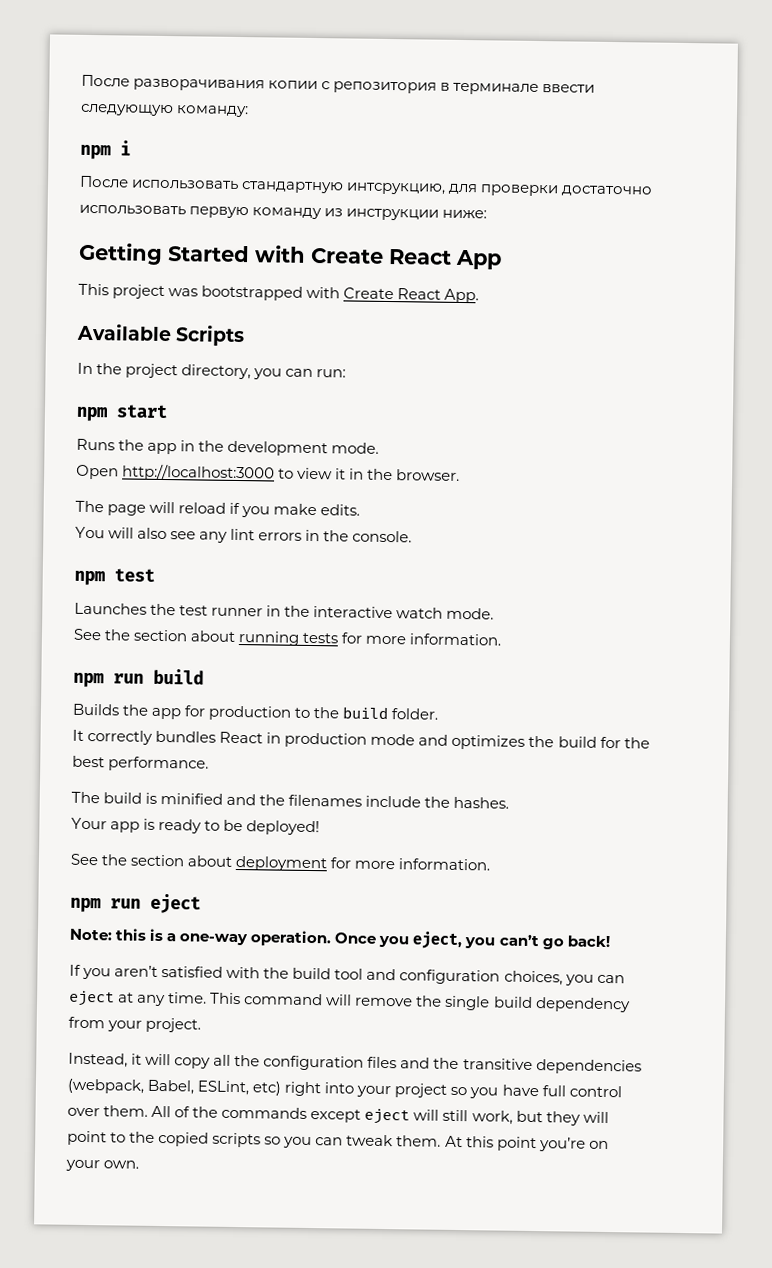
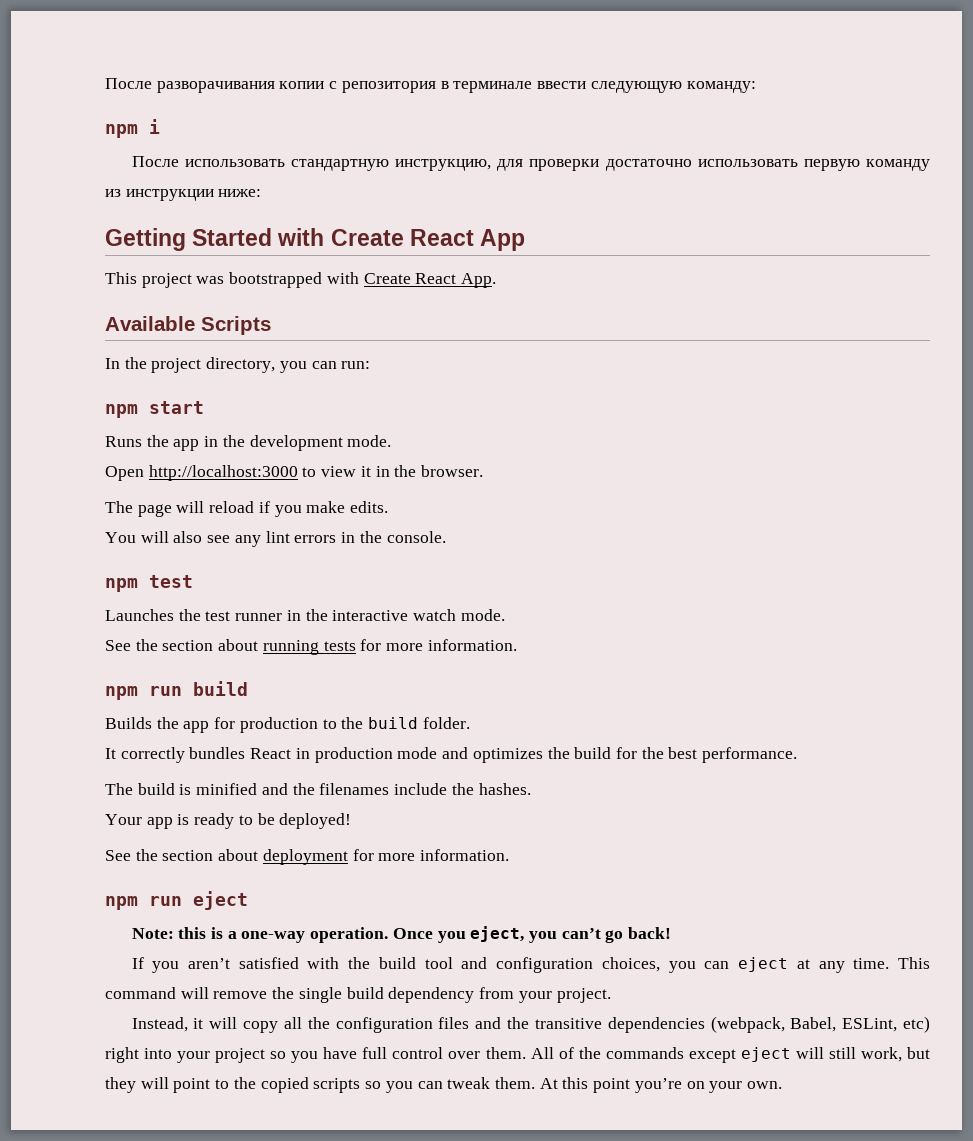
[346,182,447,195] интсрукцию, -> [394,159,491,171] инструкцию,

